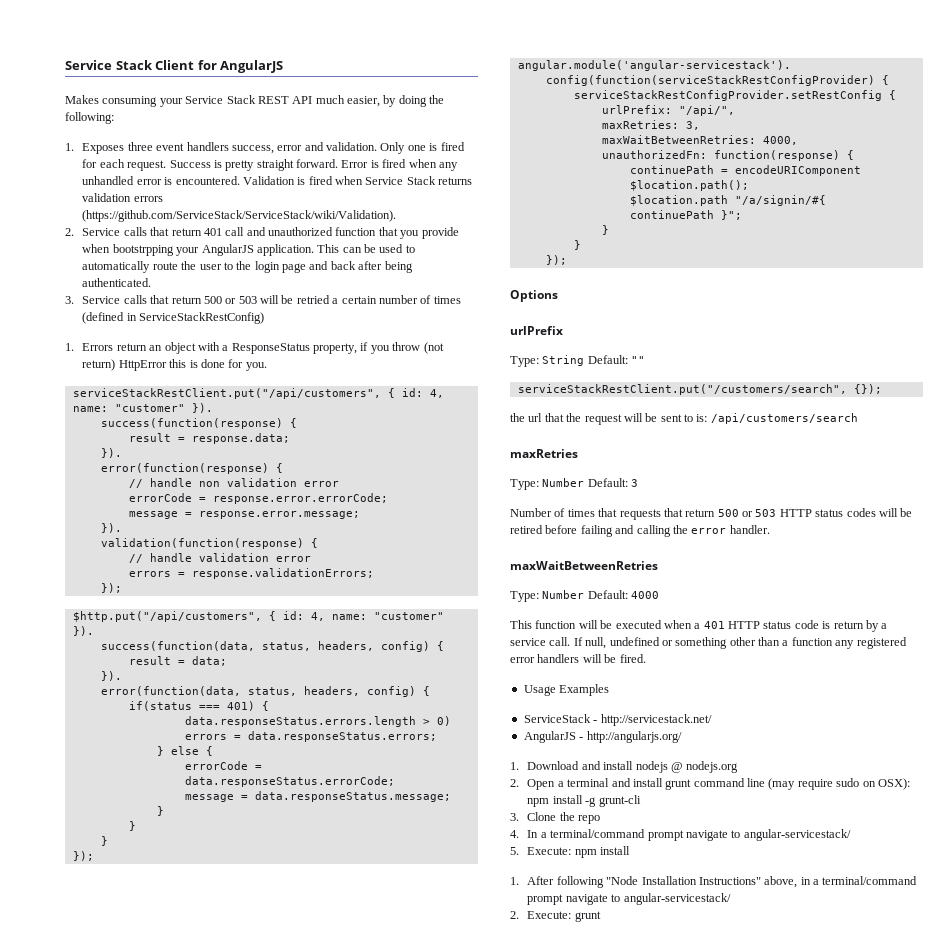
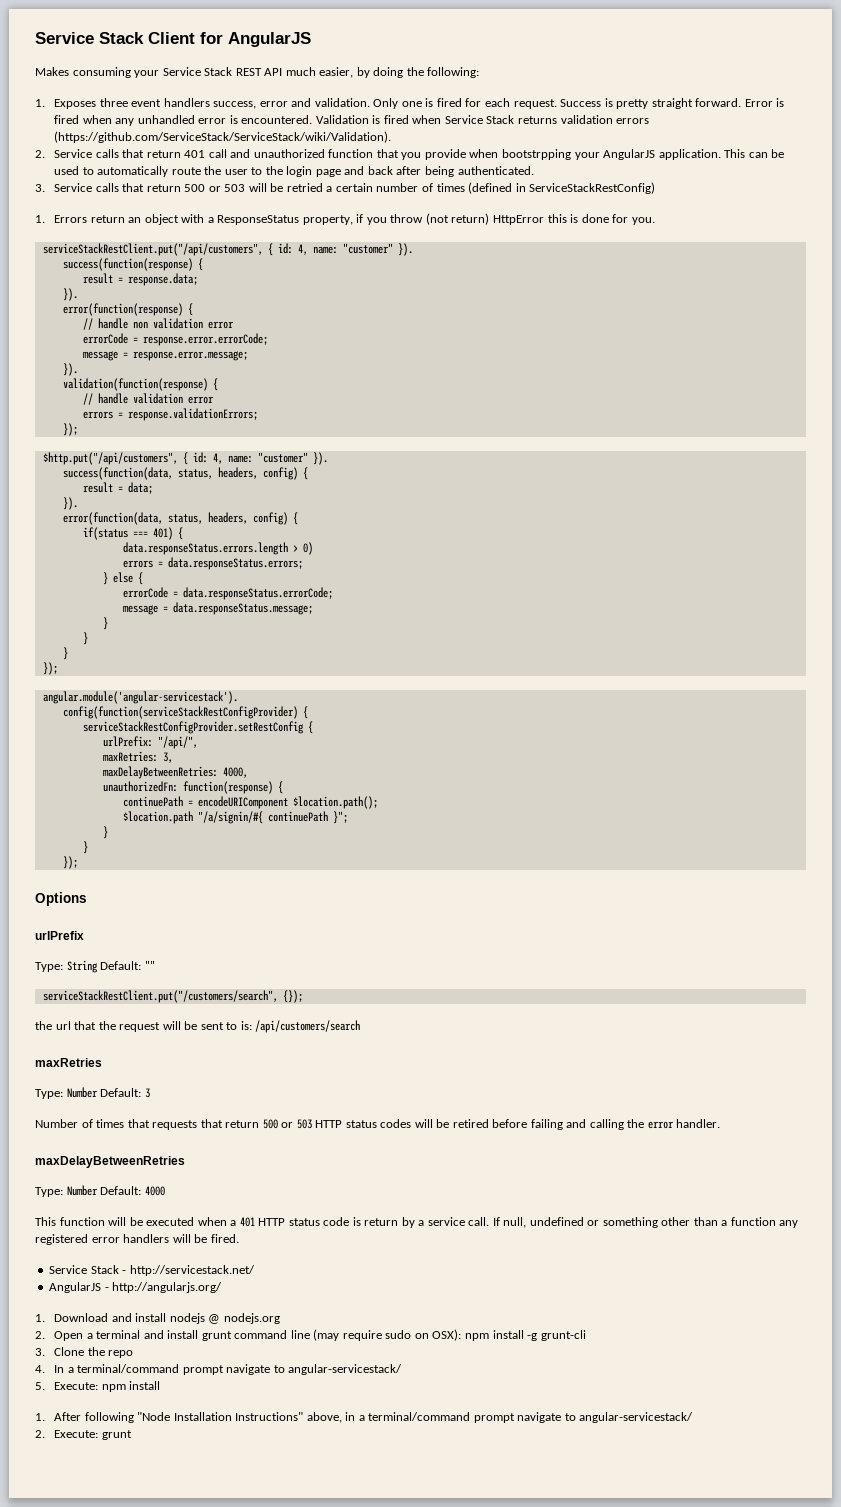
[601,135,756,144] maxWaitBetweenRetries: -> [102,766,218,779] maxDelayBetweenRetries:
[510,561,658,570] maxWaitBetweenRetries -> [35,1156,185,1168] maxDelayBetweenRetries
[523,684,610,696] [523,714,591,723] Usage Examples // ServiceStack -> [49,1265,119,1274] Service Stack

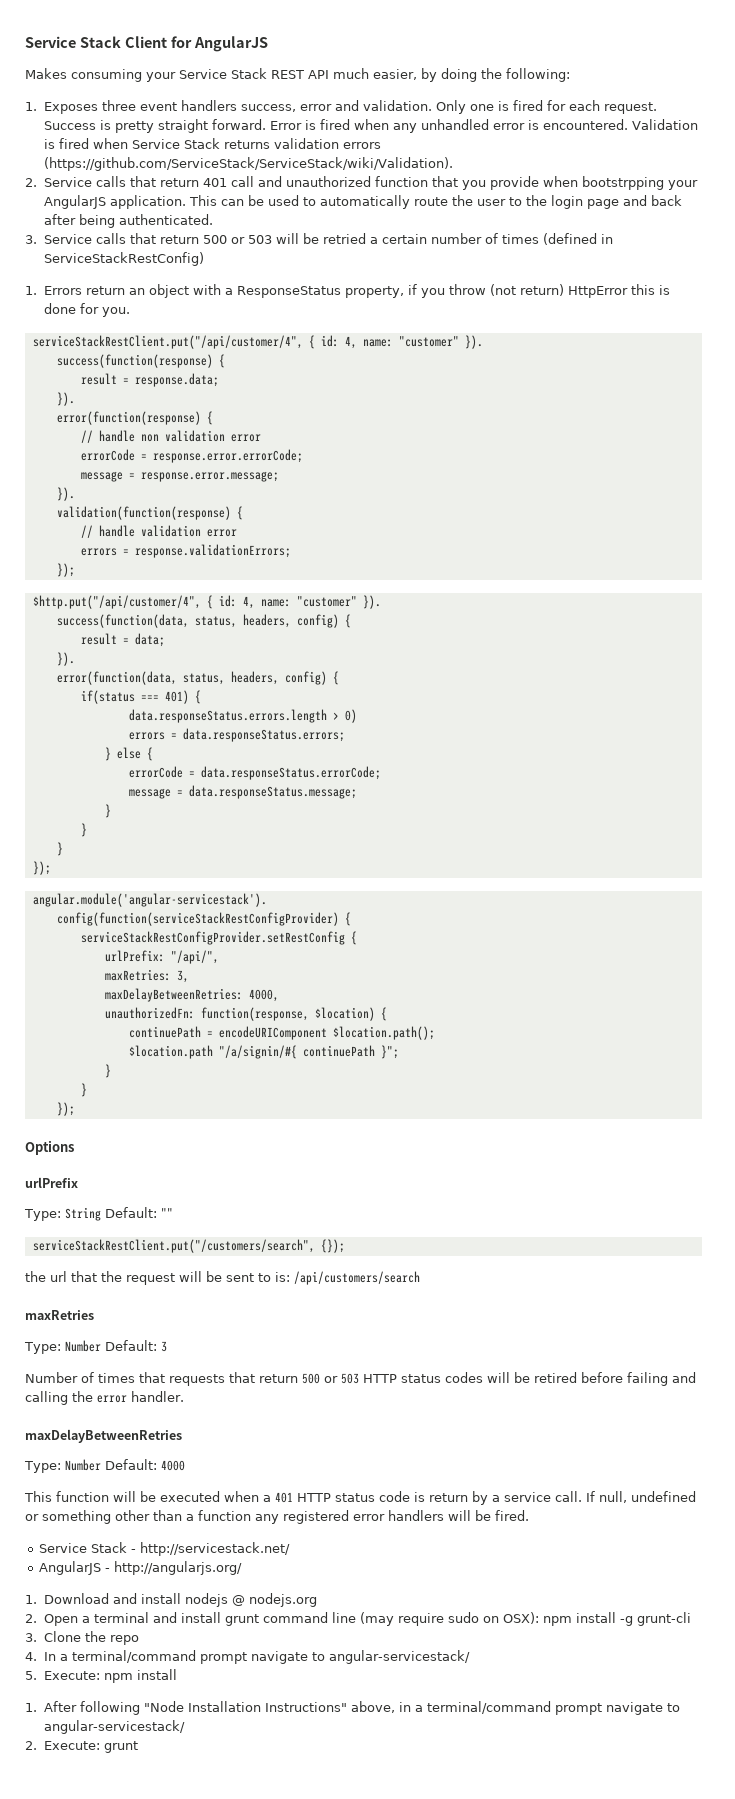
[42,243,263,256] serviceStackRestClient.put("/api/customers", -> [32,335,303,349] serviceStackRestClient.put("/api/customer/4",
[42,452,178,465] $http.put("/api/customers", -> [32,595,201,609] $http.put("/api/customer/4",
[182,781,273,794] function(response) -> [200,1007,375,1021] function(response, $location)

